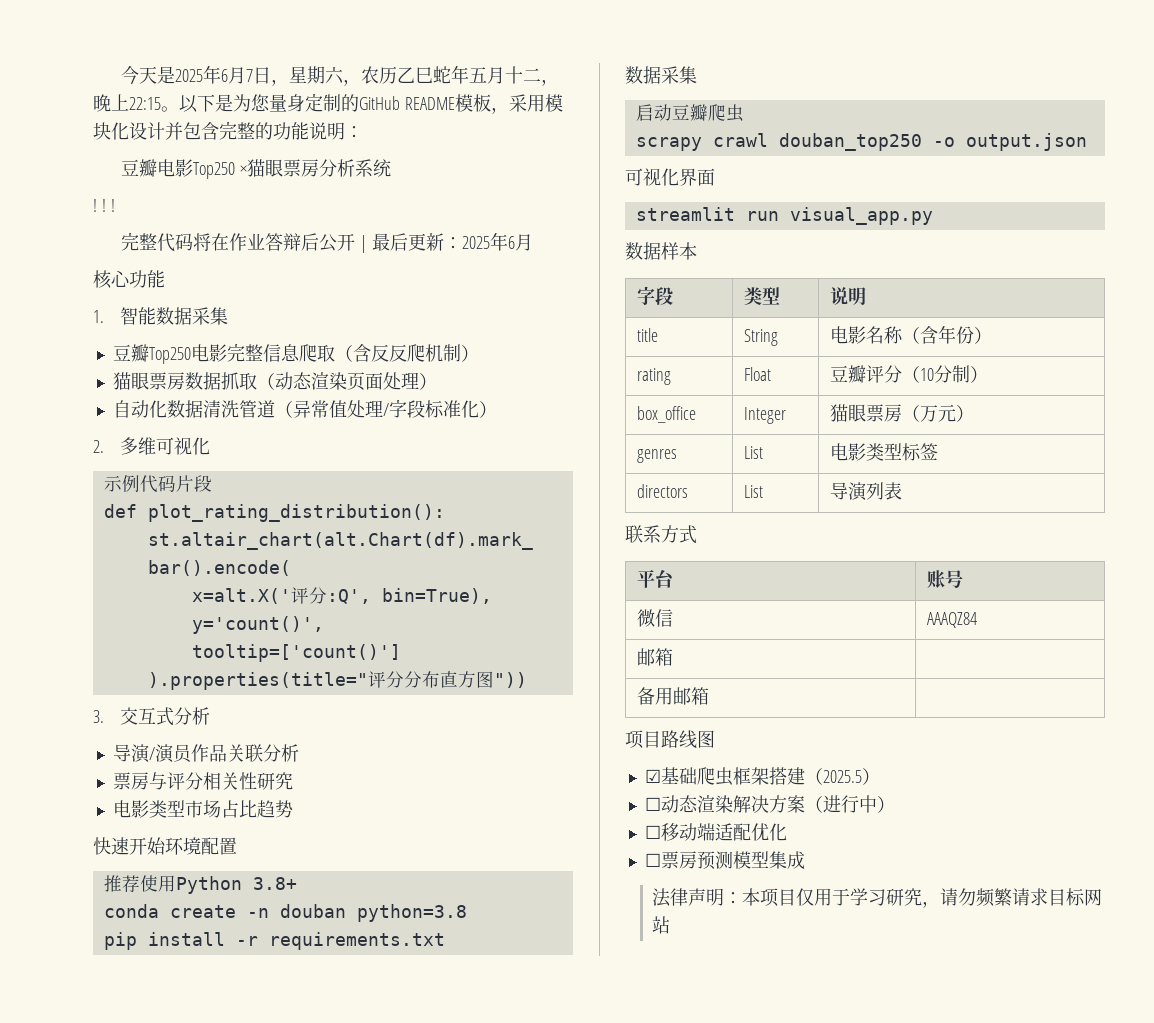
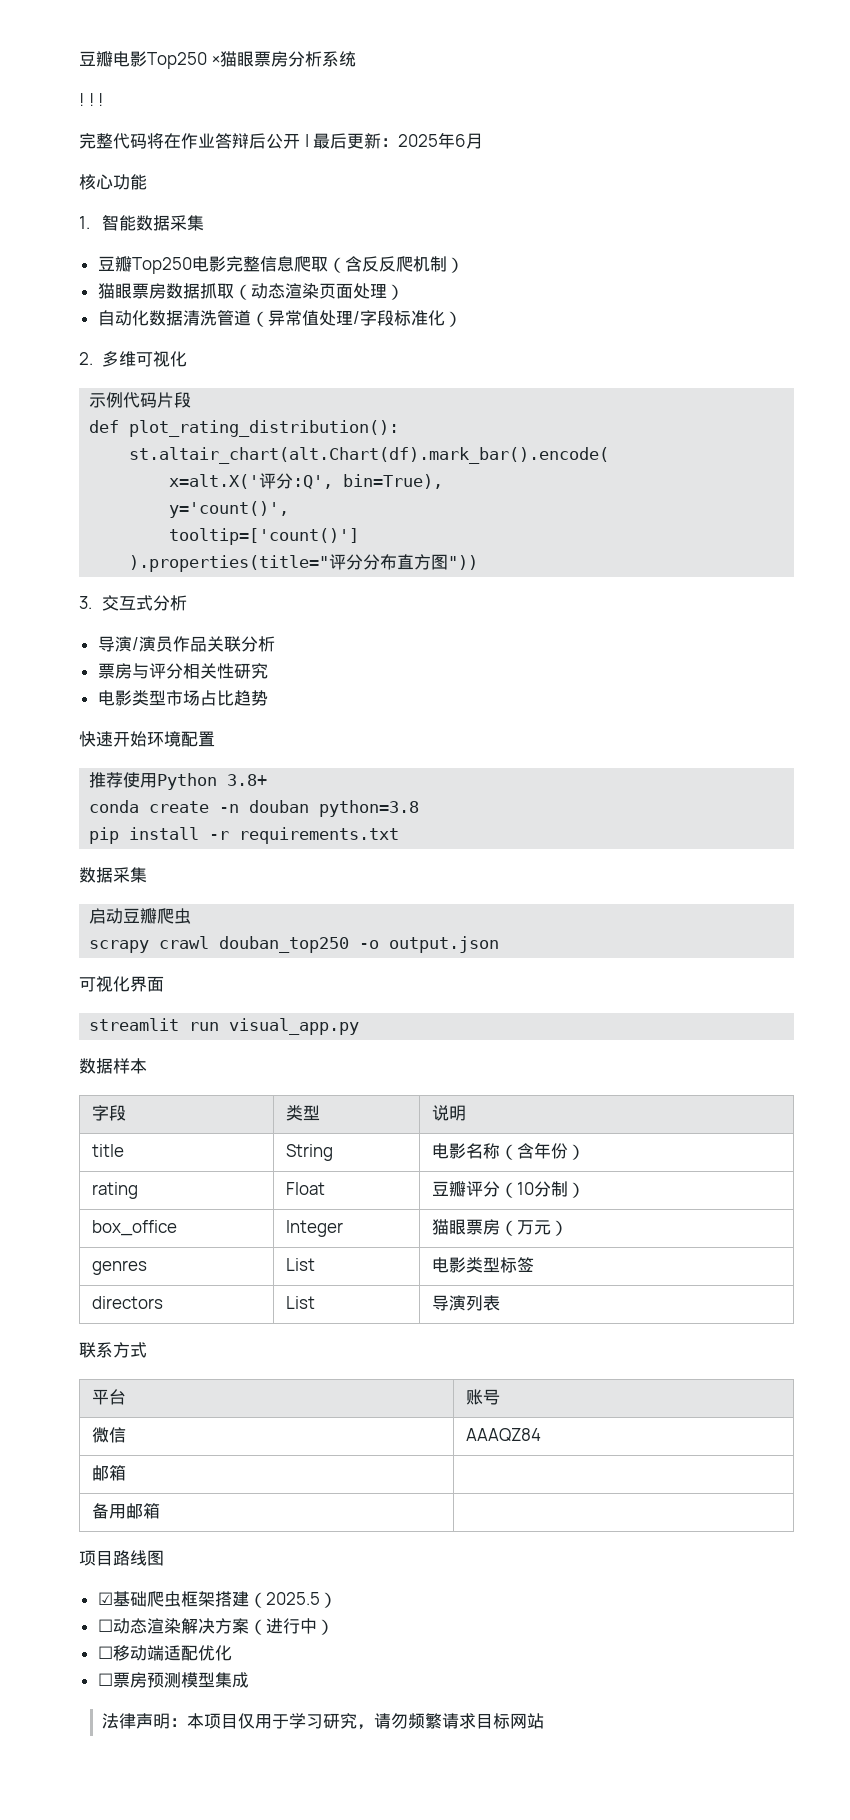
[120,65,559,86] [93,93,563,114] [93,121,363,140] 今天是2025年6月7日，星期六，农历乙巳蛇年五月十二，晚上22:15。以下是为您量身定制的GitHub README模板，采用模块化设计并包含完整的功能说明： // -> (79, 58) none

